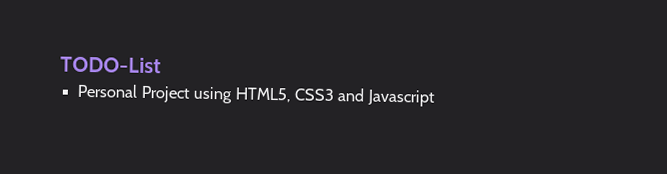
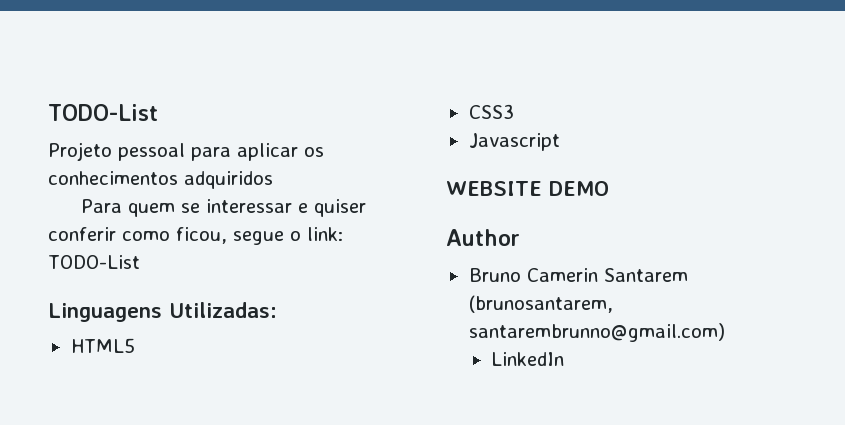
[60,56,161,74] [77,83,291,104] TODO-List // Personal Project using HTML5, -> [48,104,158,121] [48,142,324,161] [48,171,273,189] [81,199,367,217] [48,227,343,245] [48,255,140,269] [48,302,277,322] [70,338,135,353] TODO-List // Projeto pessoal para aplicar os conhecimentos adquiridos // Para quem se interessar e quiser conferir como ficou, segue o link: TODO-List // Linguagens Utilizadas: // HTML5 //
[337,88,365,102] and -> (514, 111) //
(435, 98) none -> [446,181,609,196] [446,229,520,246] [468,268,688,282] [468,295,613,313] [468,323,725,342] [491,352,565,366] // WEBSITE DEMO // Author // Bruno Camerin Santarem (brunosantarem, santarembrunno@gmail.com) // LinkedIn

